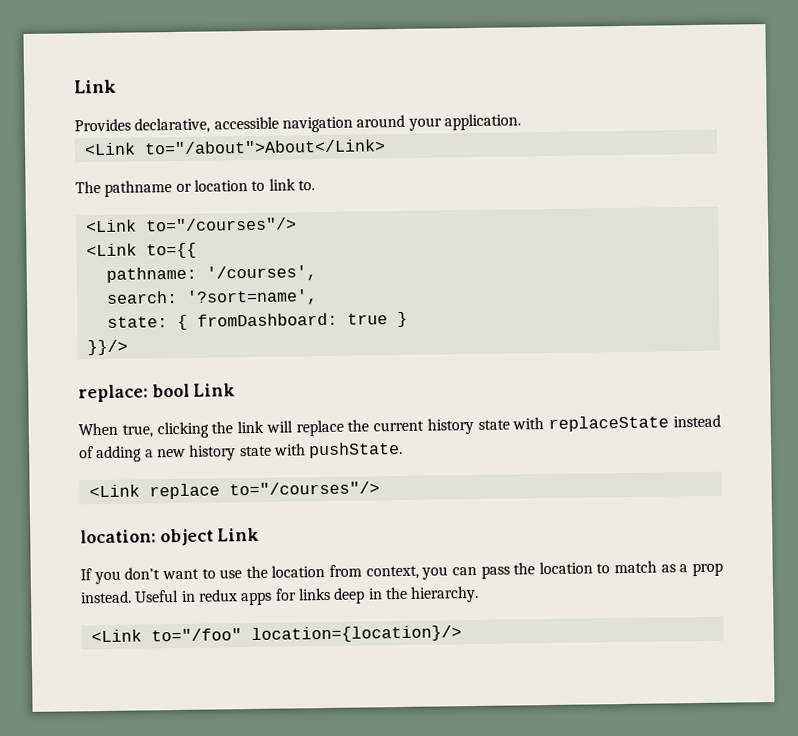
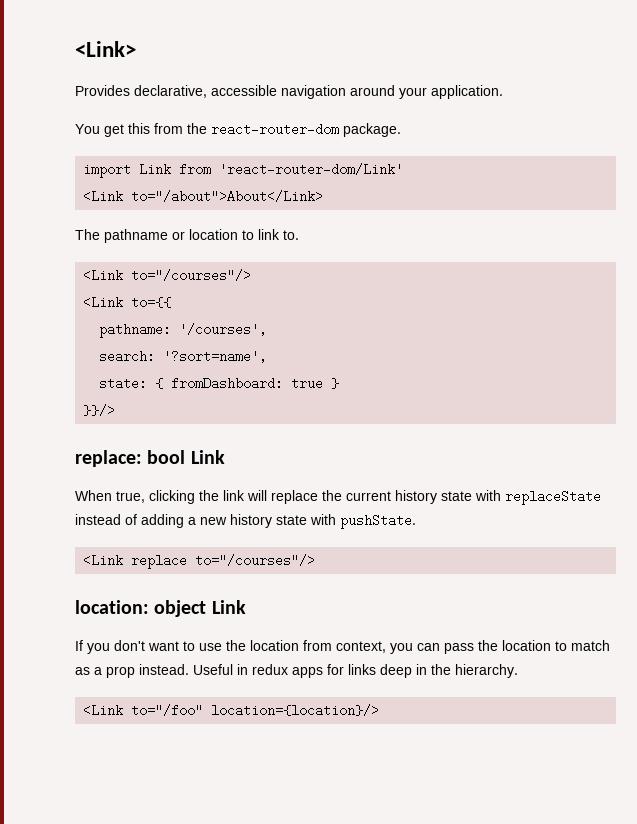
[74,79,117,94] Link -> [75,41,136,57] <Link>
(521, 122) none -> [75,123,401,137] [83,163,404,178] // You get this from the react-router-dom package. // import Link from 'react-router-dom/Link'

